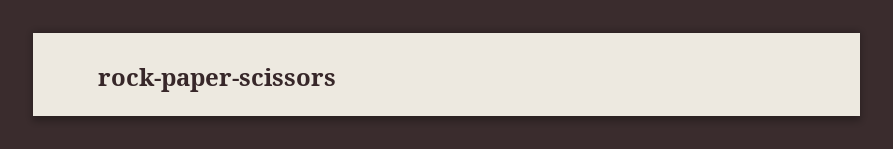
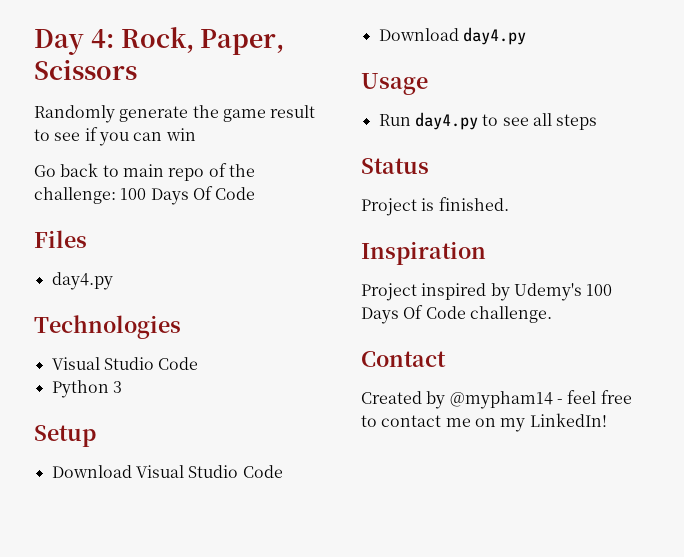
[98,68,336,92] rock-paper-scissors -> [34,27,285,55] [34,60,137,80] [34,105,316,123] [34,127,196,146] [34,163,255,181] [34,186,256,205] [34,230,87,248] [51,272,113,290] [34,315,181,339] [51,357,199,370] [51,380,122,398] [34,425,96,447] [51,465,283,478] [378,27,526,45] [361,73,428,95] [378,112,598,130] [361,158,429,174] [361,197,509,216] [361,241,486,265] [361,283,613,301] [361,305,552,324] [361,351,446,367] [361,390,632,409] [361,413,607,432] Day 4: Rock, Paper, Scissors // Randomly generate the game result to see if you can win // Go back to main repo of the challenge: 100 Days Of Code // Files // day4.py // Technologies // Visual Studio Code // Python 3 // Setup // Download Visual Studio Code // Download day4.py // Usage // Run day4.py to see all steps // Status // Project is finished. // Inspiration // Project inspired by Udemy's 100 Days Of Code challenge. // Contact // Created by @mypham14 - feel free to contact me on my LinkedIn!

